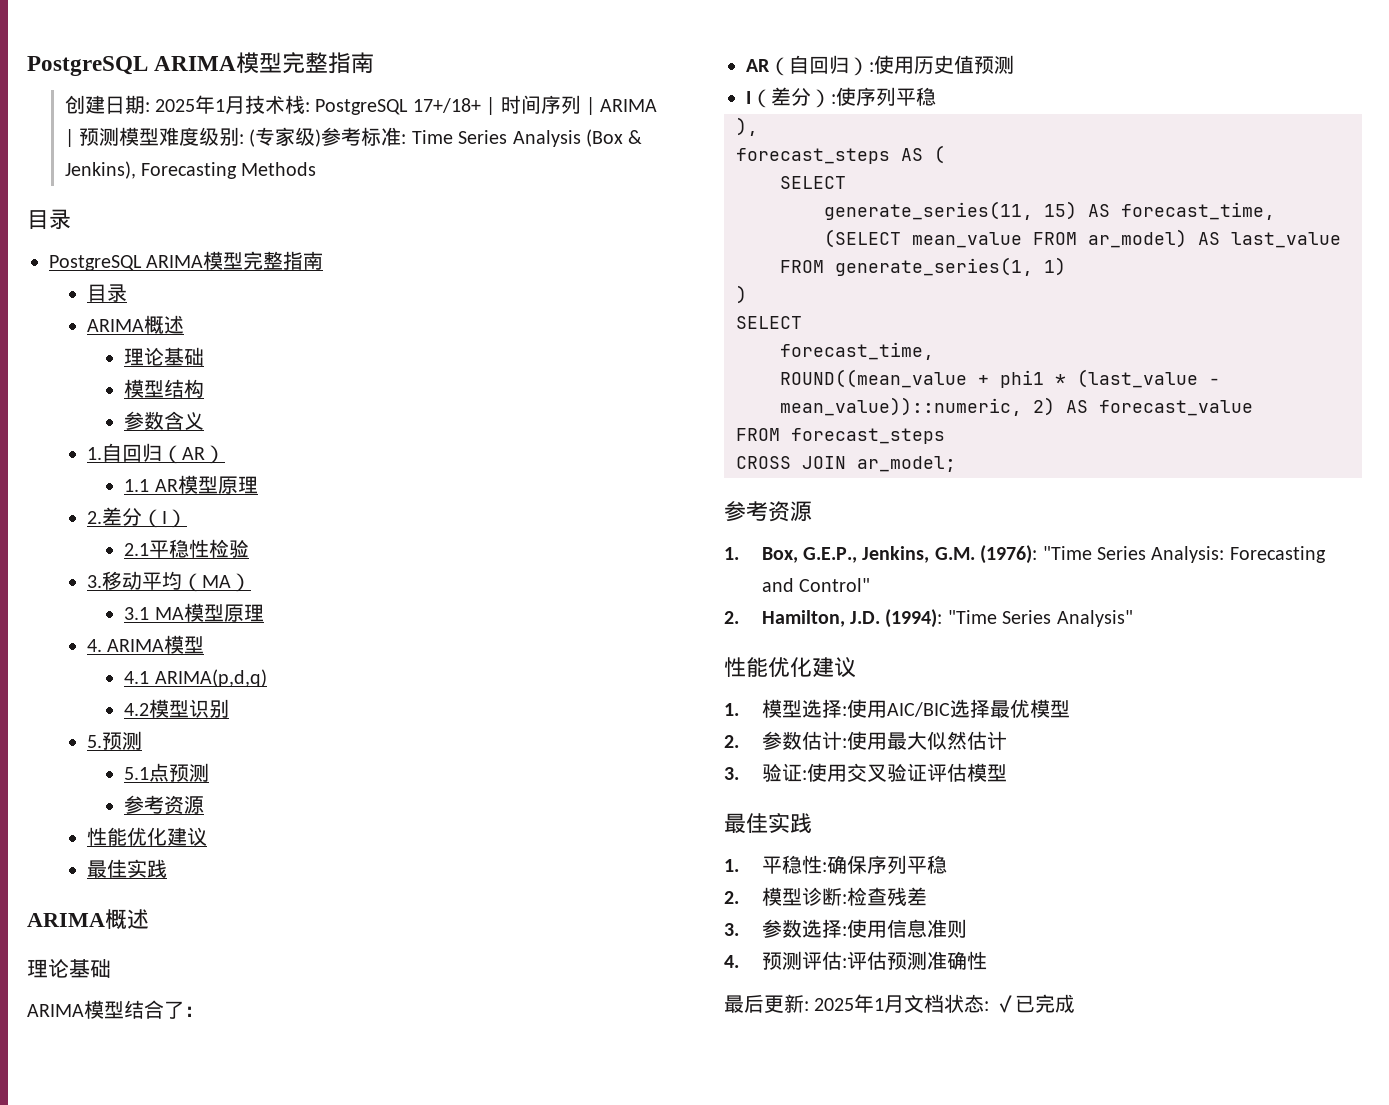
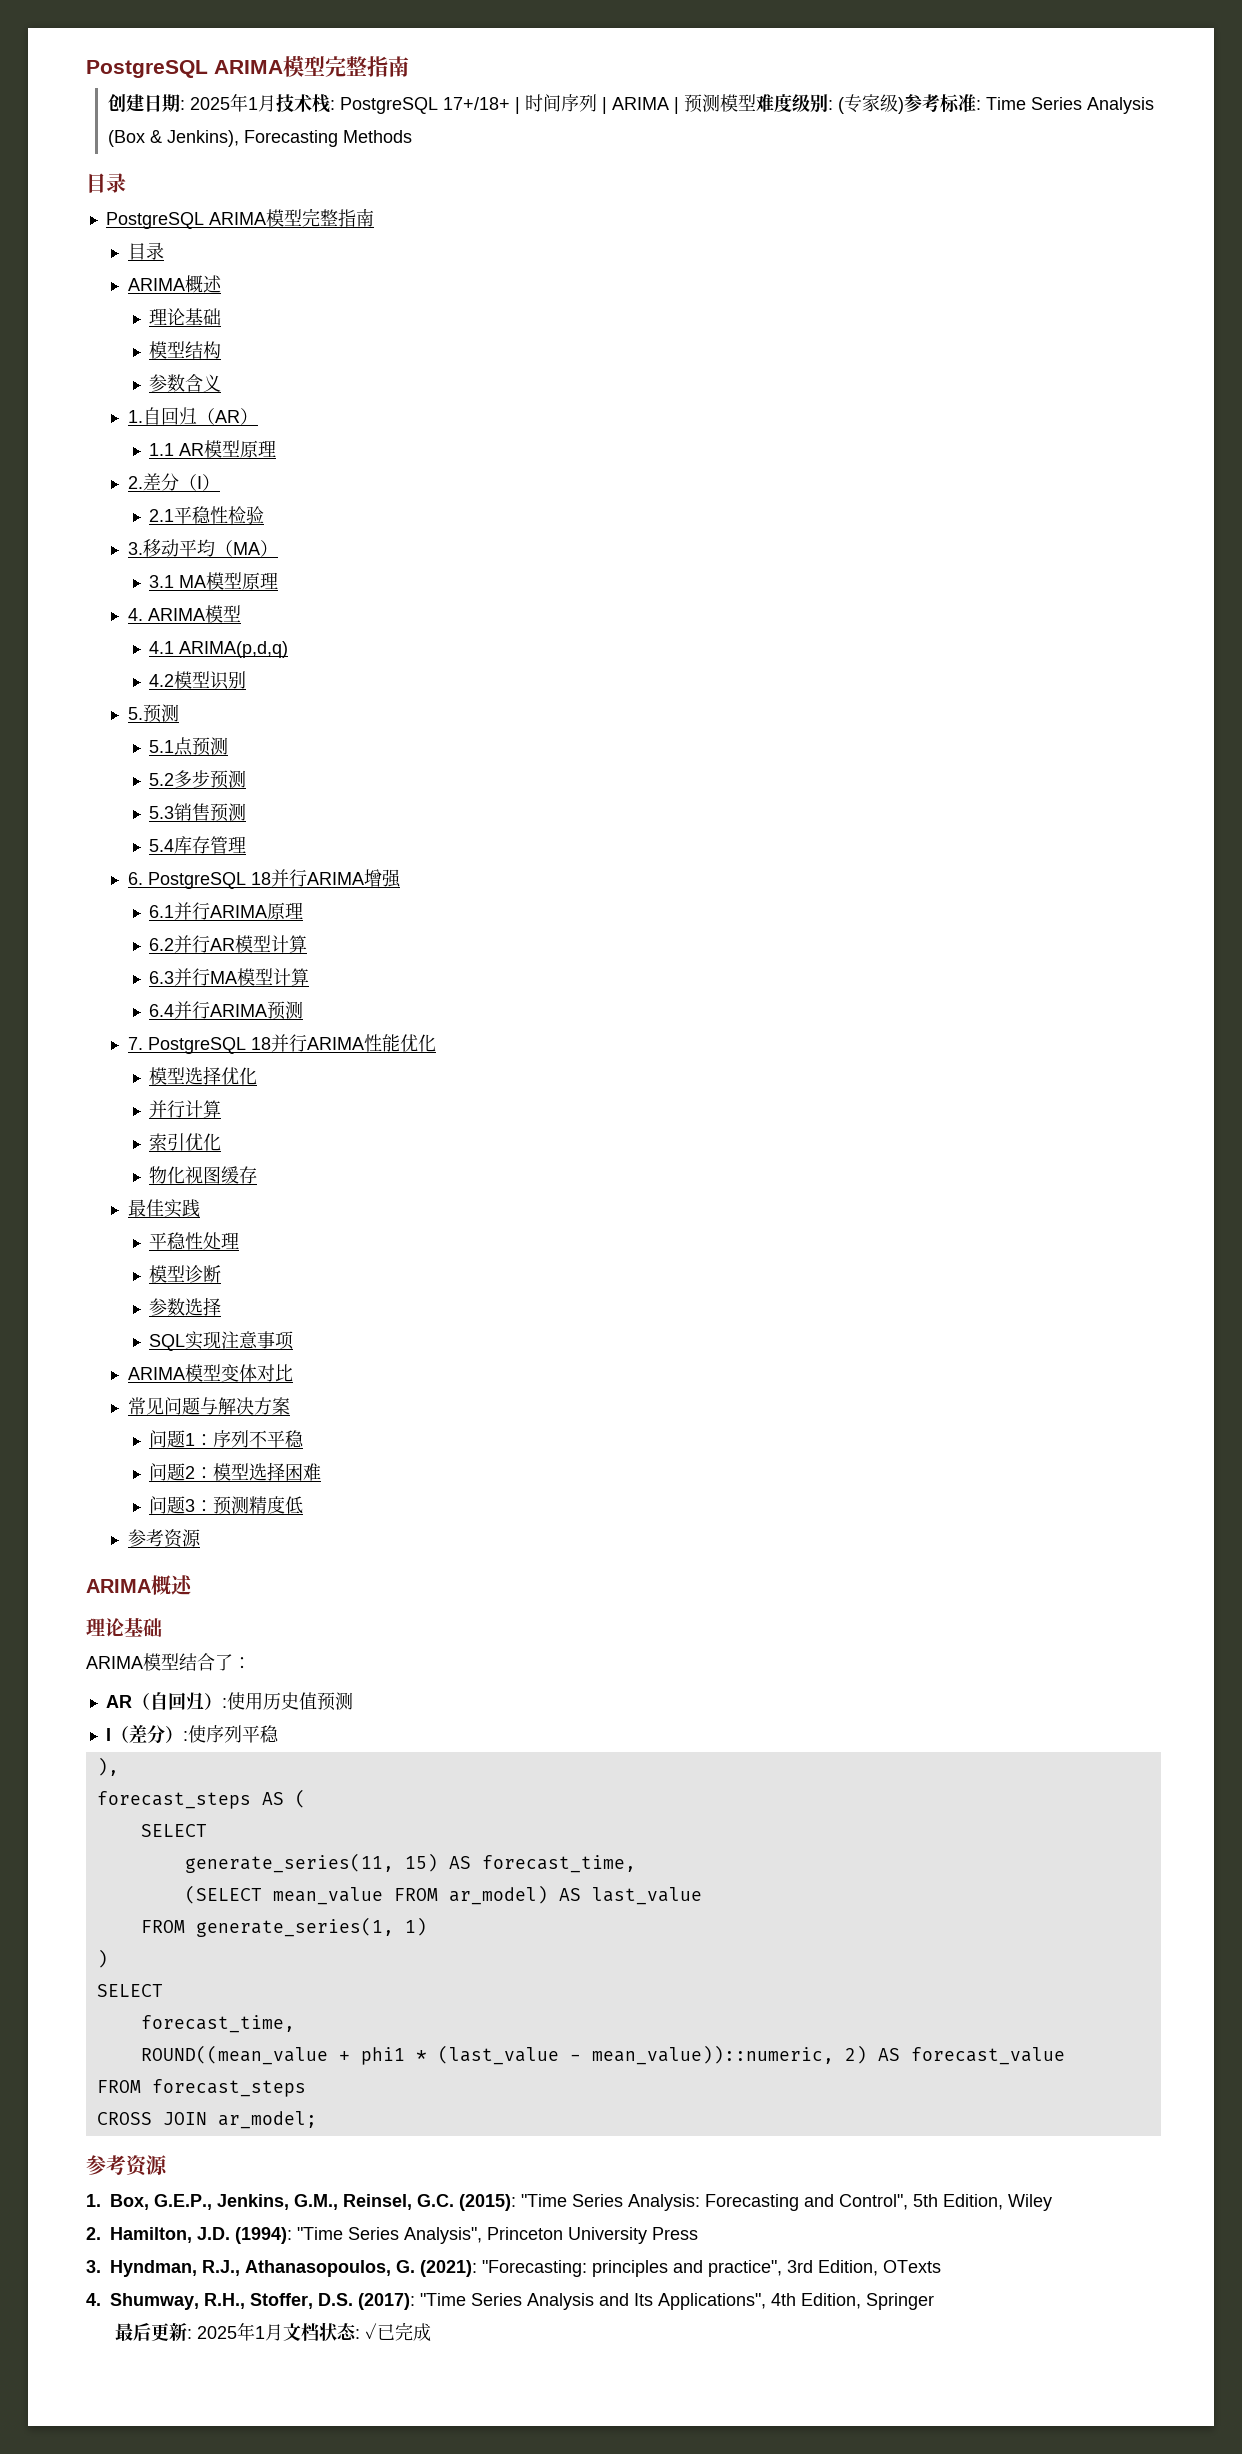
[124,795,205,815] [86,827,207,846] [86,859,167,878] 参考资源 // 性能优化建议 // 最佳实践 -> [149,770,247,789] [149,803,247,822] [149,836,247,854] [127,869,401,889] [149,902,304,920] [149,935,308,953] [149,968,310,986] [149,1001,304,1020] [127,1034,436,1054] [149,1066,258,1085] [149,1100,222,1118] [149,1133,222,1151] [149,1166,258,1184] [127,1199,200,1218] [149,1232,240,1250] [149,1265,222,1283] [149,1297,222,1316] [149,1331,295,1351] [127,1364,293,1382] [127,1397,290,1415] [149,1430,305,1448] [149,1462,322,1481] [149,1496,304,1515] [127,1529,201,1548] 5.2多步预测 // 5.3销售预测 // 5.4库存管理 // 6. PostgreSQL 18并行ARIMA增强 // 6.1并行ARIMA原理 // 6.2并行AR模型计算 // 6.3并行MA模型计算 // 6.4并行ARIMA预测 // 7. PostgreSQL 18并行ARIMA性能优化 // 模型选择优化 // 并行计算 // 索引优化 // 物化视图缓存 // 最佳实践 // 平稳性处理 // 模型诊断 // 参数选择 // SQL实现注意事项 // ARIMA模型变体对比 // 常见问题与解决方案 // 问题1：序列不平稳 // 问题2：模型选择困难 // 问题3：预测精度低 // 参考资源
[934,545,1038,564] G.M. (1976): -> [294,2194,516,2211] G.M., Reinsel, G.C. (2015):
[799,578,871,592] Control" -> [839,2194,1052,2211] Control", 5th Edition, Wiley
[1056,610,1133,627] [724,657,856,678] [724,699,1070,718] [724,731,1007,750] [724,763,1007,782] [724,813,812,834] [724,855,947,874] [724,887,927,907] [724,919,967,938] [724,951,987,970] Analysis" // 性能优化建议 // 1.模型选择:使用AIC/BIC选择最优模型 // 2.参数估计:使用最大似然估计 // 3.验证:使用交叉验证评估模型 // 最佳实践 // 1.平稳性:确保序列平稳 // 2.模型诊断:检查残差 // 3.参数选择:使用信息准则 // 4.预测评估:评估预测准确性 -> [404,2227,698,2244] [86,2260,941,2277] [86,2293,934,2310] Analysis", Princeton University Press // 3. Hyndman, R.J., Athanasopoulos, G. (2021): "Forecasting: principles and practice", 3rd Edition, OTexts // 4. Shumway, R.H., Stoffer, D.S. (2017): "Time Series Analysis and Its Applications", 4th Edition, Springer

